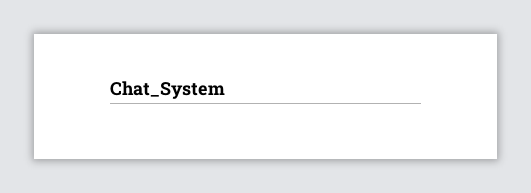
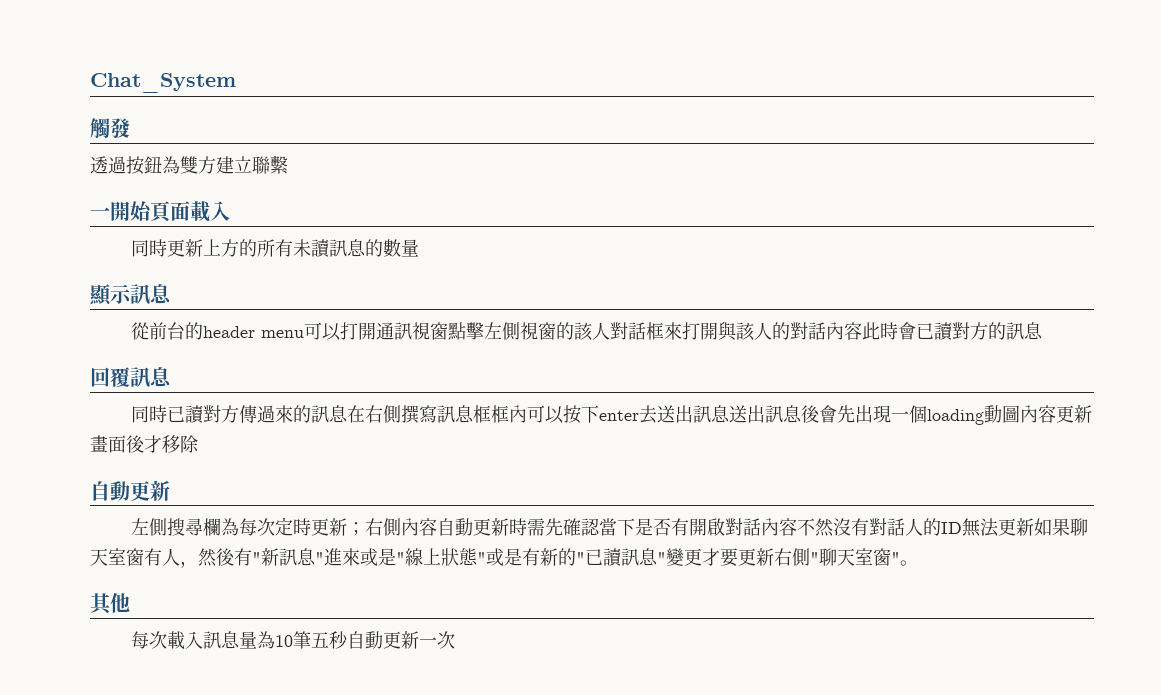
(225, 90) none -> [90,118,130,138] [90,155,288,175] [90,201,230,223] [130,239,419,258] [89,284,172,306] [130,321,1043,341] [90,367,172,388] [130,405,1092,425] [90,435,199,453] [90,480,170,501] [130,517,1088,537] [90,548,918,568] [90,593,130,615] [130,631,455,650] // 觸發 // 透過按鈕為雙方建立聯繫 // 一開始頁面載入 // 同時更新上方的所有未讀訊息的數量 // 顯示訊息 // 從前台的header menu可以打開通訊視窗點擊左側視窗的該人對話框來打開與該人的對話內容此時會已讀對方的訊息 // 回覆訊息 // 同時已讀對方傳過來的訊息在右側撰寫訊息框框內可以按下enter去送出訊息送出訊息後會先出現一個loading動圖內容更新畫面後才移除 // 自動更新 // 左側搜尋欄為每次定時更新；右側內容自動更新時需先確認當下是否有開啟對話內容不然沒有對話人的ID無法更新如果聊天室窗有人，然後有"新訊息"進來或是"線上狀態"或是有新的"已讀訊息"變更才要更新右側"聊天室窗"。 // 其他 // 每次載入訊息量為10筆五秒自動更新一次

